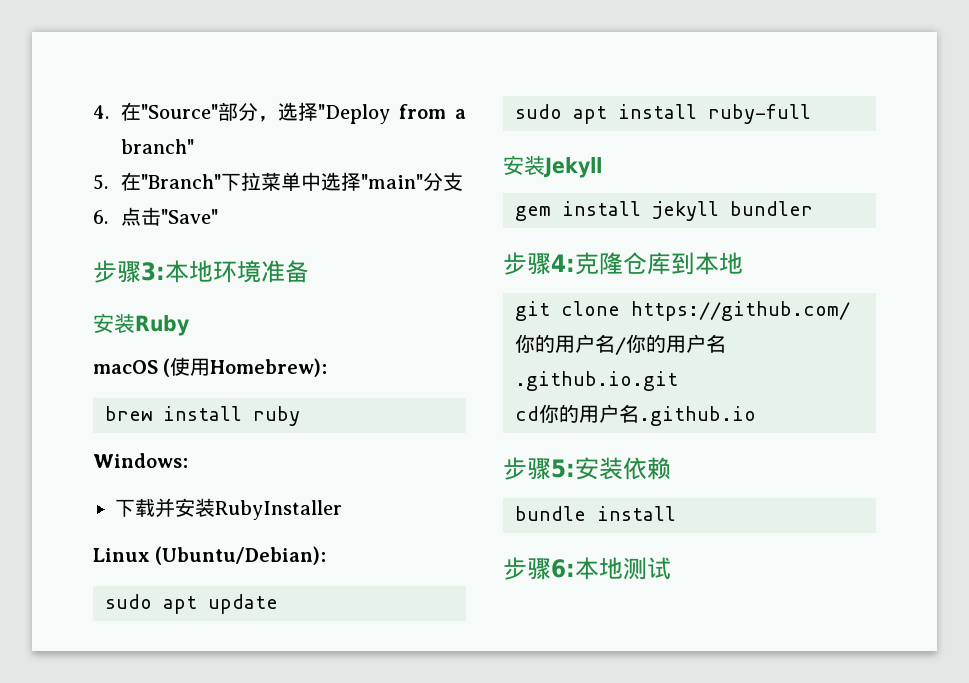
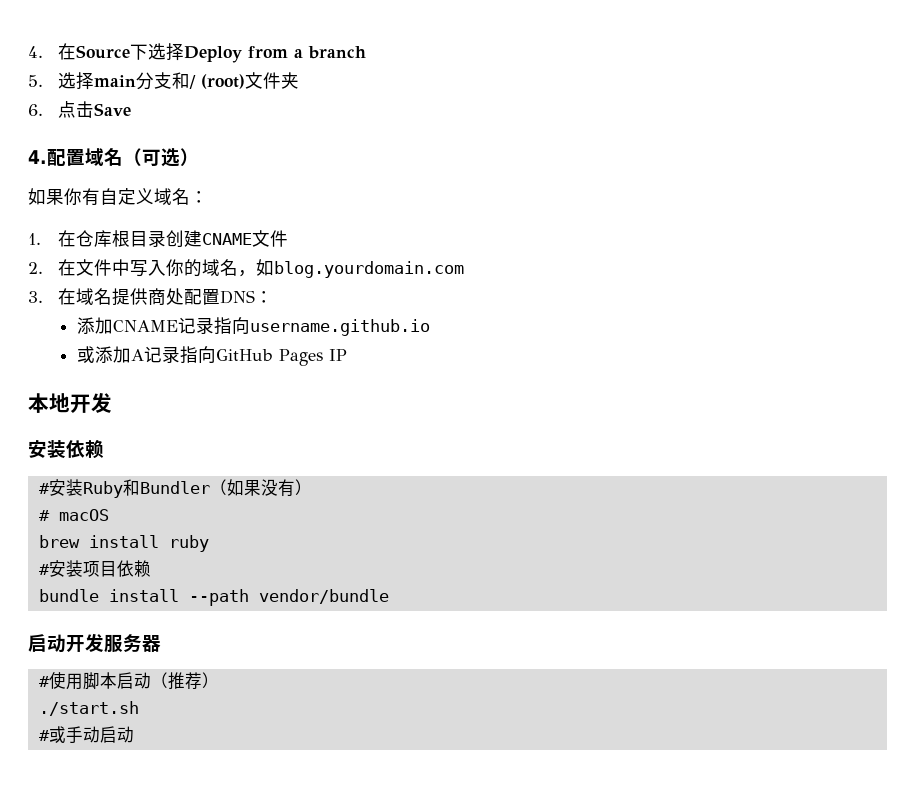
[140,102,390,124] "Source"部分，选择"Deploy -> [75,43,242,63] Source下选择Deploy
[120,139,194,154] branch" -> [307,46,366,59] branch
[120,172,463,191] [93,207,218,226] [93,260,309,283] [93,313,189,336] [93,357,328,377] [105,406,300,426] [93,453,188,468] [115,498,342,520] [93,546,327,565] [105,594,278,614] [515,104,811,124] [503,155,602,178] [515,201,813,221] [503,252,743,275] [515,301,850,321] [515,334,726,355] [515,371,678,391] [515,404,756,426] [503,457,671,480] [515,506,676,521] [503,557,671,580] 在"Branch"下拉菜单中选择"main"分支 // 6.点击"Save" // 步骤3:本地环境准备 // 安装Ruby // macOS (使用Homebrew): // brew install ruby // Windows: // 下载并安装RubyInstaller // Linux (Ubuntu/Debian): // sudo apt update // sudo apt install ruby-full // 安装Jekyll // gem install jekyll bundler // 步骤4:克隆仓库到本地 // git clone https://github.com/你的用户名/你的用户名.github.io.git // cd你的用户名.github.io // 步骤5:安装依赖 // bundle install // 步骤6:本地测试 -> [57,72,299,90] [28,101,131,118] [28,148,199,167] [28,188,208,206] [28,230,288,248] [28,259,464,278] [28,288,273,306] [76,317,430,336] [76,346,347,366] [28,393,112,413] [28,440,104,459] [38,479,312,498] [38,509,109,521] [38,535,209,552] [38,560,151,577] [38,589,389,606] [28,633,161,653] [38,672,219,690] [38,701,139,716] [38,726,134,744] 选择main分支和/ (root)文件夹 // 6.点击Save // 4.配置域名（可选） // 如果你有自定义域名： // 1.在仓库根目录创建CNAME文件 // 2.在文件中写入你的域名，如blog.yourdomain.com // 3.在域名提供商处配置DNS： // 添加CNAME记录指向username.github.io // 或添加A记录指向GitHub Pages IP // 本地开发 // 安装依赖 // #安装Ruby和Bundler（如果没有） // # macOS // brew install ruby // #安装项目依赖 // bundle install --path vendor/bundle // 启动开发服务器 // #使用脚本启动（推荐） // ./start.sh // #或手动启动

